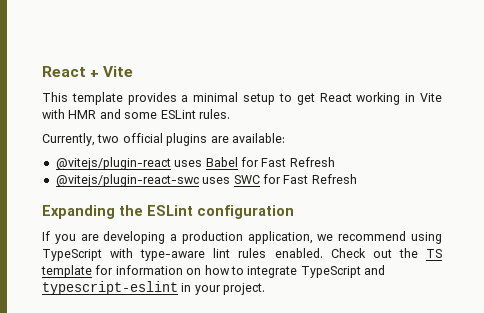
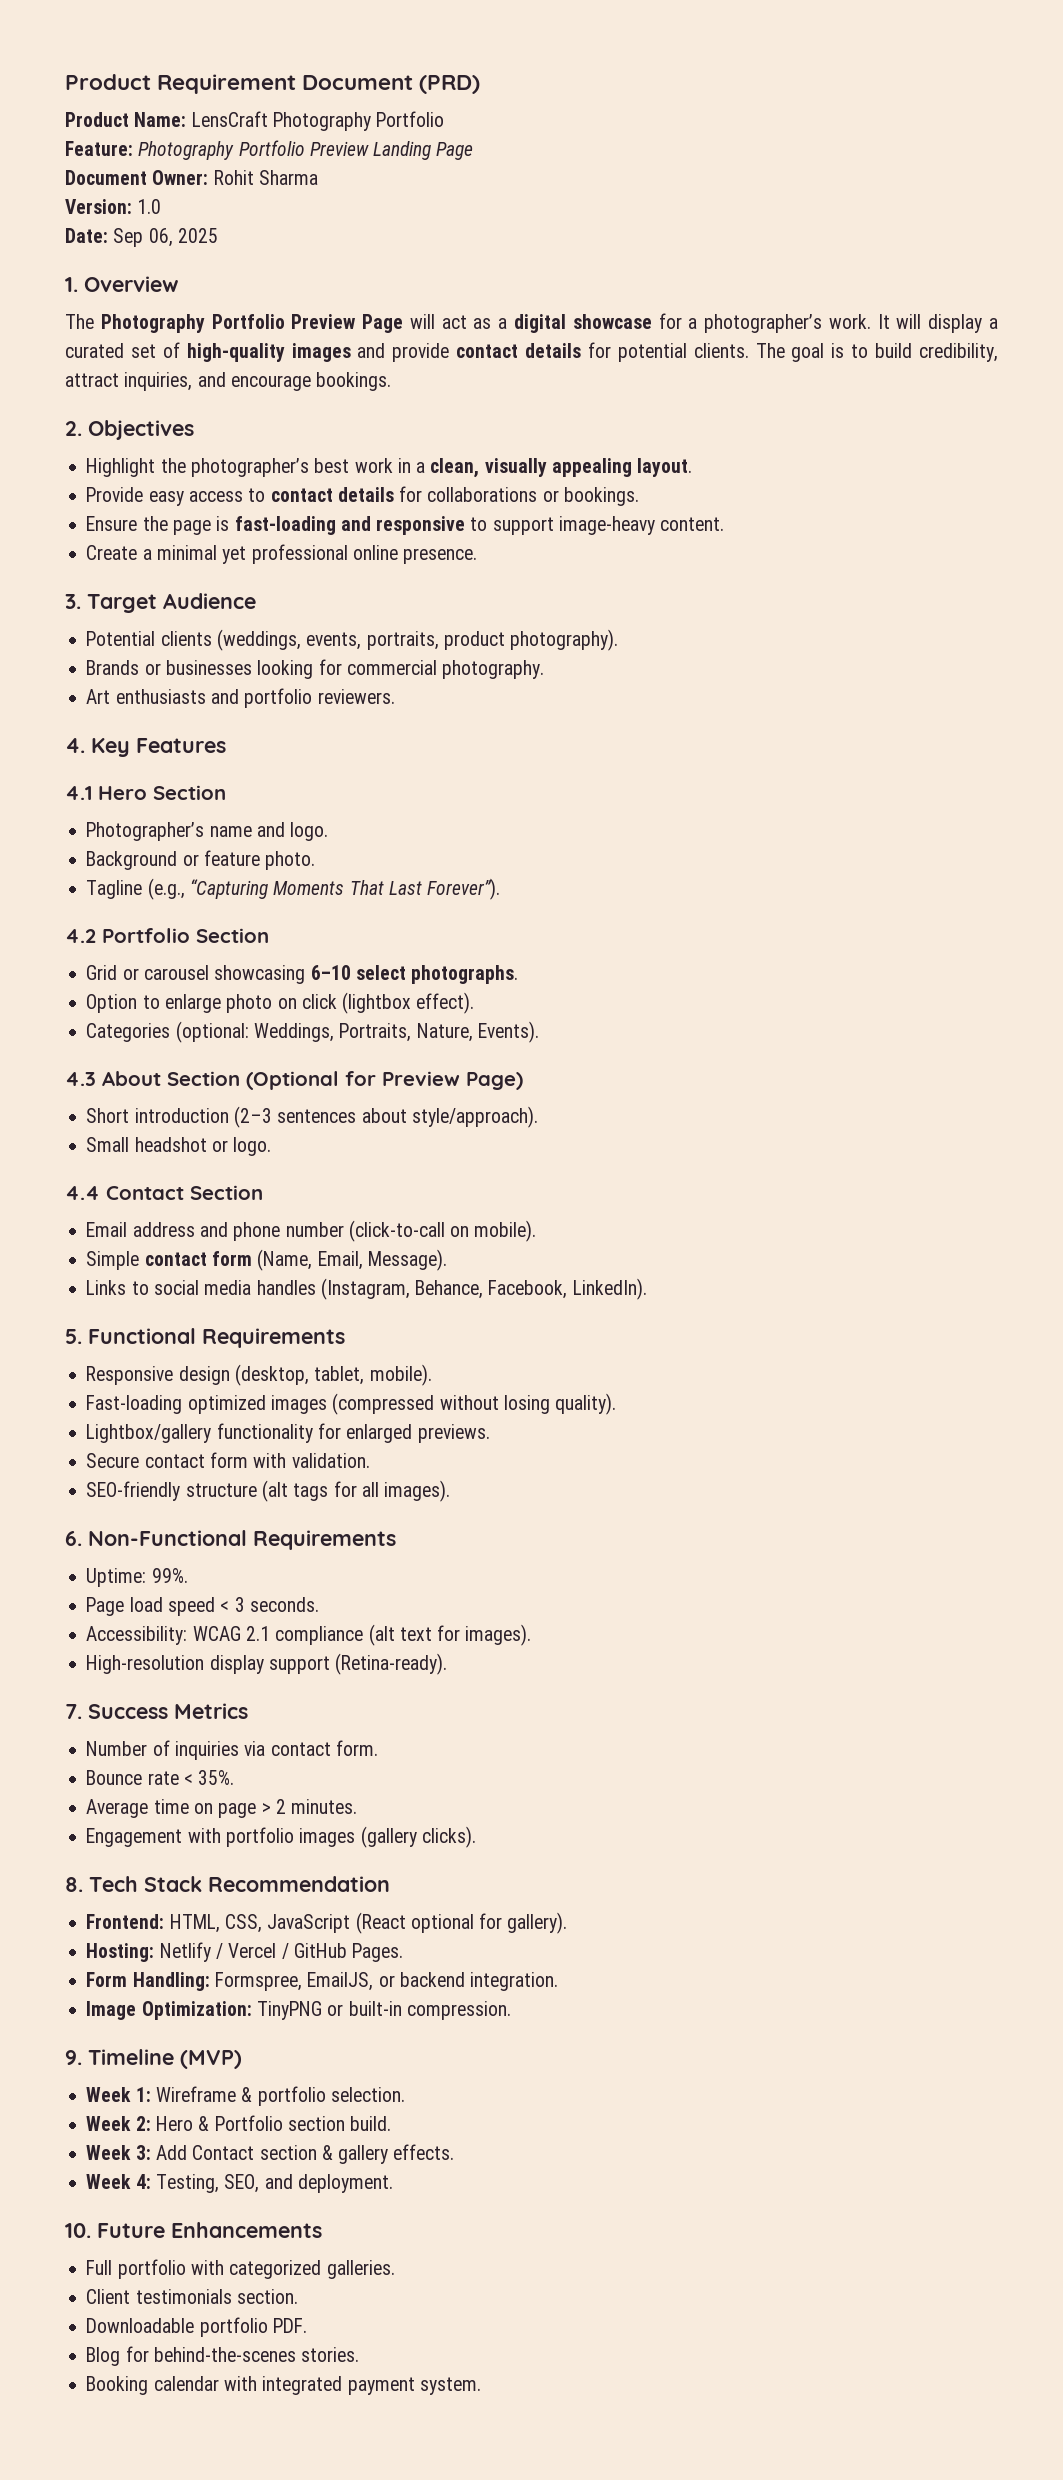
[42,66,134,77] [42,92,442,105] [42,109,230,119] [42,133,285,146] [55,157,335,170] [55,174,357,187] [42,205,294,219] [42,231,442,244] [42,248,442,261] [41,265,385,278] [42,281,266,295] React + Vite // This template provides a minimal setup to get React working in Vite with HMR and some ESLint rules. // Currently, two official plugins are available: // @vitejs/plugin-react uses Babel for Fast Refresh // @vitejs/plugin-react-swc uses SWC for Fast Refresh // Expanding the ESLint configuration // If you are developing a production application, we recommend using TypeScript with type-aware lint rules enabled. Check out the TS template for information on how to integrate TypeScript and typescript-eslint in your project. -> [65,74,481,94] [65,111,445,131] [65,140,474,160] [65,170,318,185] [65,199,162,214] [65,228,218,247] [65,276,179,292] [65,313,999,333] [65,342,998,362] [65,372,392,391] [65,420,194,440] [86,458,693,478] [86,486,639,506] [86,516,725,535] [86,544,478,564] [65,593,256,613] [86,629,619,651] [86,659,545,679] [86,688,395,708] [65,738,226,757] [65,785,226,800] [86,822,329,841] [86,850,316,870] [86,878,501,900] [65,928,269,943] [86,965,519,984] [86,992,475,1014] [86,1021,539,1043] [65,1071,523,1090] [86,1106,538,1128] [86,1137,272,1156] [65,1185,263,1200] [86,1220,537,1242] [86,1249,447,1271] [86,1278,647,1300] [65,1328,345,1348] [86,1364,432,1386] [86,1393,617,1415] [86,1423,490,1443] [86,1452,370,1468] [86,1480,451,1502] [65,1530,396,1550] [86,1568,188,1587] [86,1597,319,1616] [86,1624,532,1646] [86,1653,448,1675] [65,1703,248,1719] [86,1740,378,1760] [86,1770,235,1785] [86,1799,358,1818] [86,1826,476,1848] [65,1876,390,1892] [86,1912,568,1934] [86,1942,404,1962] [86,1972,559,1991] [86,2001,511,2020] [65,2049,242,2069] [86,2086,405,2106] [86,2115,392,2131] [86,2144,455,2164] [86,2174,393,2193] [65,2222,322,2238] [86,2259,395,2279] [86,2289,298,2304] [86,2317,307,2337] [86,2346,360,2366] [86,2376,481,2395] Product Requirement Document (PRD) // Product Name: LensCraft Photography Portfolio // Feature: Photography Portfolio Preview Landing Page // Document Owner: Rohit Sharma // Version: 1.0 // Date: Sep 06, 2025 // 1. Overview // The Photography Portfolio Preview Page will act as a digital showcase for a photographer’s work. It will display a curated set of high-quality images and provide contact details for potential clients. The goal is to build credibility, attract inquiries, and encourage bookings. // 2. Objectives // Highlight the photographer’s best work in a clean, visually appealing layout. // Provide easy access to contact details for collaborations or bookings. // Ensure the page is fast-loading and responsive to support image-heavy content. // Create a minimal yet professional online presence. // 3. Target Audience // Potential clients (weddings, events, portraits, product photography). // Brands or businesses looking for commercial photography. // Art enthusiasts and portfolio reviewers. // 4. Key Features // 4.1 Hero Section // Photographer’s name and logo. // Background or feature photo. // Tagline (e.g., “Capturing Moments That Last Forever”). // 4.2 Portfolio Section // Grid or carousel showcasing 6–10 select photographs. // Option to enlarge photo on click (lightbox effect). // Categories (optional: Weddings, Portraits, Nature, Events). // 4.3 About Section (Optional for Preview Page) // Short introduction (2–3 sentences about style/approach). // Small headshot or logo. // 4.4 Contact Section // Email address and phone number (click-to-call on mobile). // Simple contact form (Name, Email, Message). // Links to social media handles (Instagram, Behance, Facebook, LinkedIn). // 5. Functional Requirements // Responsive design (desktop, tablet, mobile). // Fast-loading optimized images (compressed without losing quality). // Lightbox/gallery functionality for enlarged previews. // Secure contact form with validation. // SEO-friendly structure (alt tags for all images). // 6. Non-Functional Requirements // Uptime: 99%. // Page load speed < 3 seconds. // Accessibility: WCAG 2.1 compliance (alt text for images). // High-resolution display support (Retina-ready). // 7. Success Metrics // Number of inquiries via contact form. // Bounce rate < 35%. // Average time on page > 2 minutes. // Engagement with portfolio images (gallery clicks). // 8. Tech Stack Recommendation // Frontend: HTML, CSS, JavaScript (React optional for gallery). // Hosting: Netlify / Vercel / GitHub Pages. // Form Handling: Formspree, EmailJS, or backend integration. // Image Optimization: TinyPNG or built-in compression. // 9. Timeline (MVP) // Week 1: Wireframe & portfolio selection. // Week 2: Hero & Portfolio section build. // Week 3: Add Contact section & gallery effects. // Week 4: Testing, SEO, and deployment. // 10. Future Enhancements // Full portfolio with categorized galleries. // Client testimonials section. // Downloadable portfolio PDF. // Blog for behind-the-scenes stories. // Booking calendar with integrated payment system.

